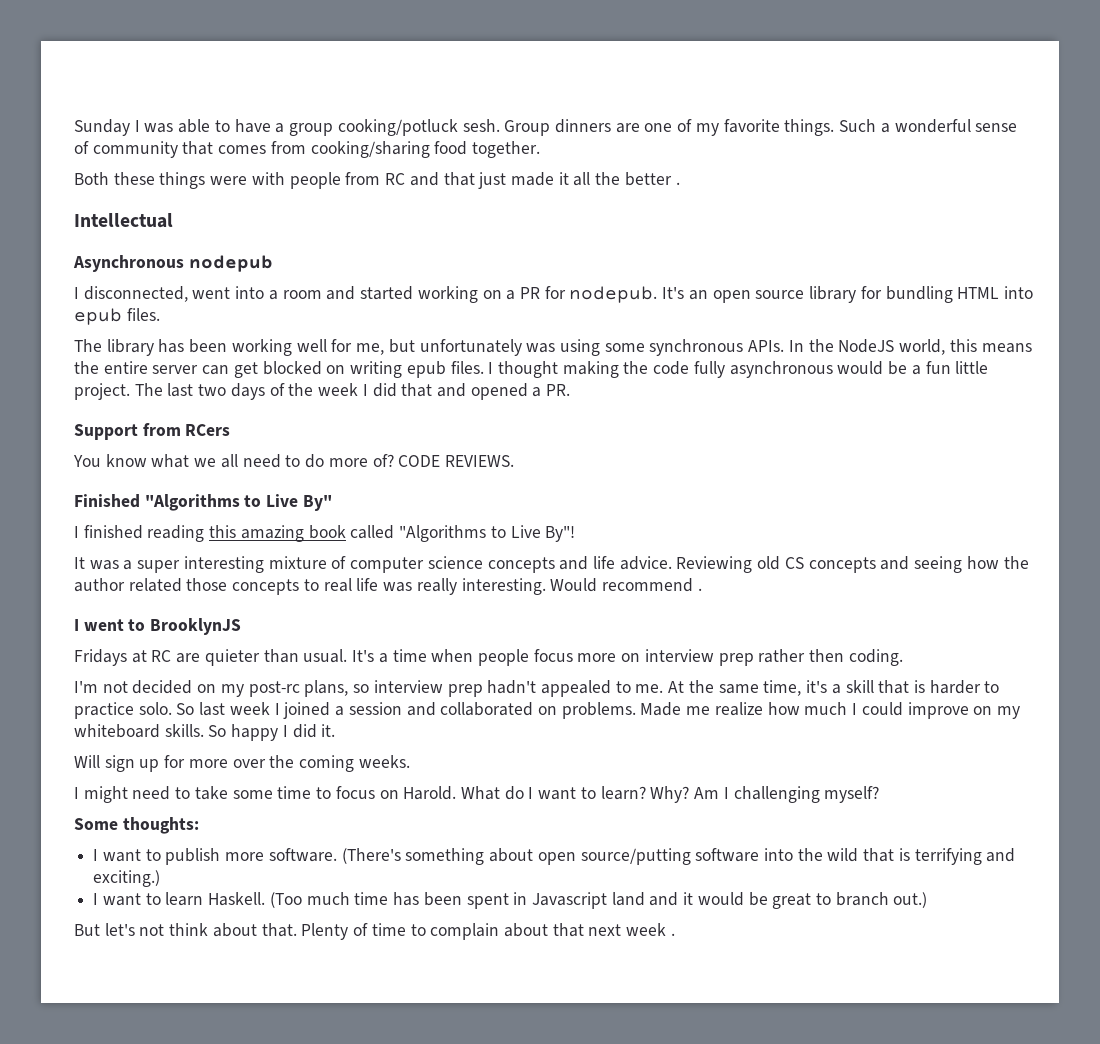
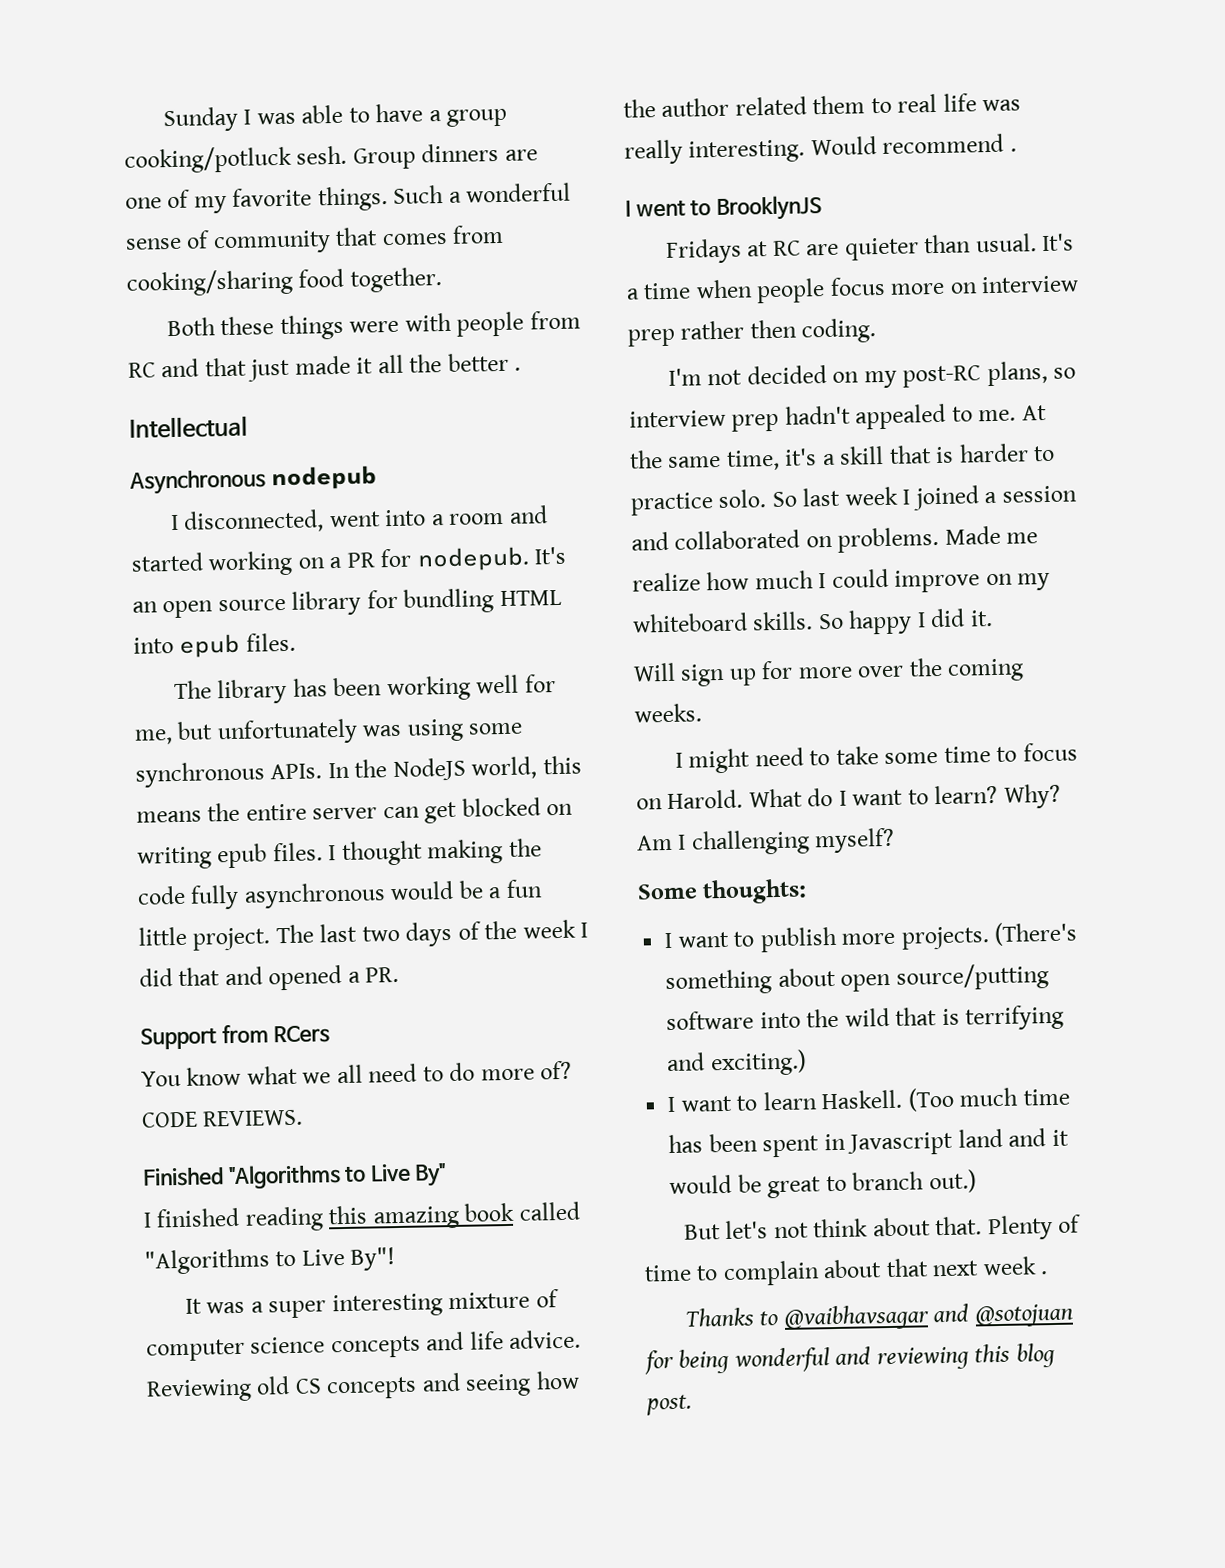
[186,578,300,595] those concepts -> [812,95,866,115] them
[248,681,300,697] post-rc -> [902,365,982,388] post-RC
[268,848,337,862] software. -> [900,926,990,950] projects.
(675, 934) none -> [684,1303,1074,1331] [644,1342,1055,1375] [646,1394,692,1416] // Thanks to @vaibhavsagar and @sotojuan for being wonderful and reviewing this blog post.

